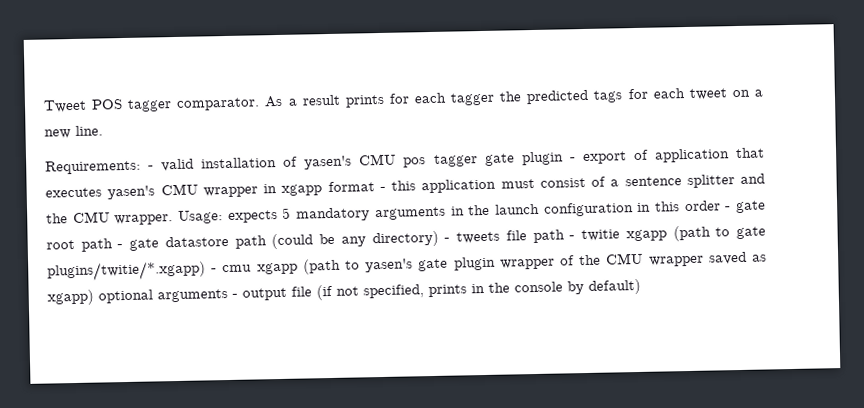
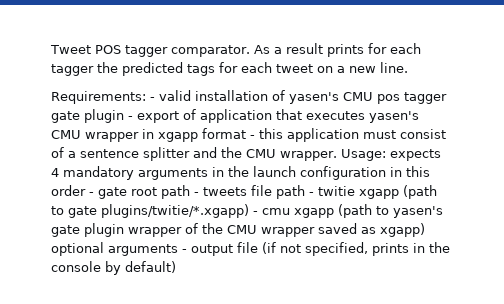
[282,207,292,219] 5 -> [51,168,59,177] 4
[129,230,451,251] gate datastore path (could be any directory) - -> (199, 194) none

